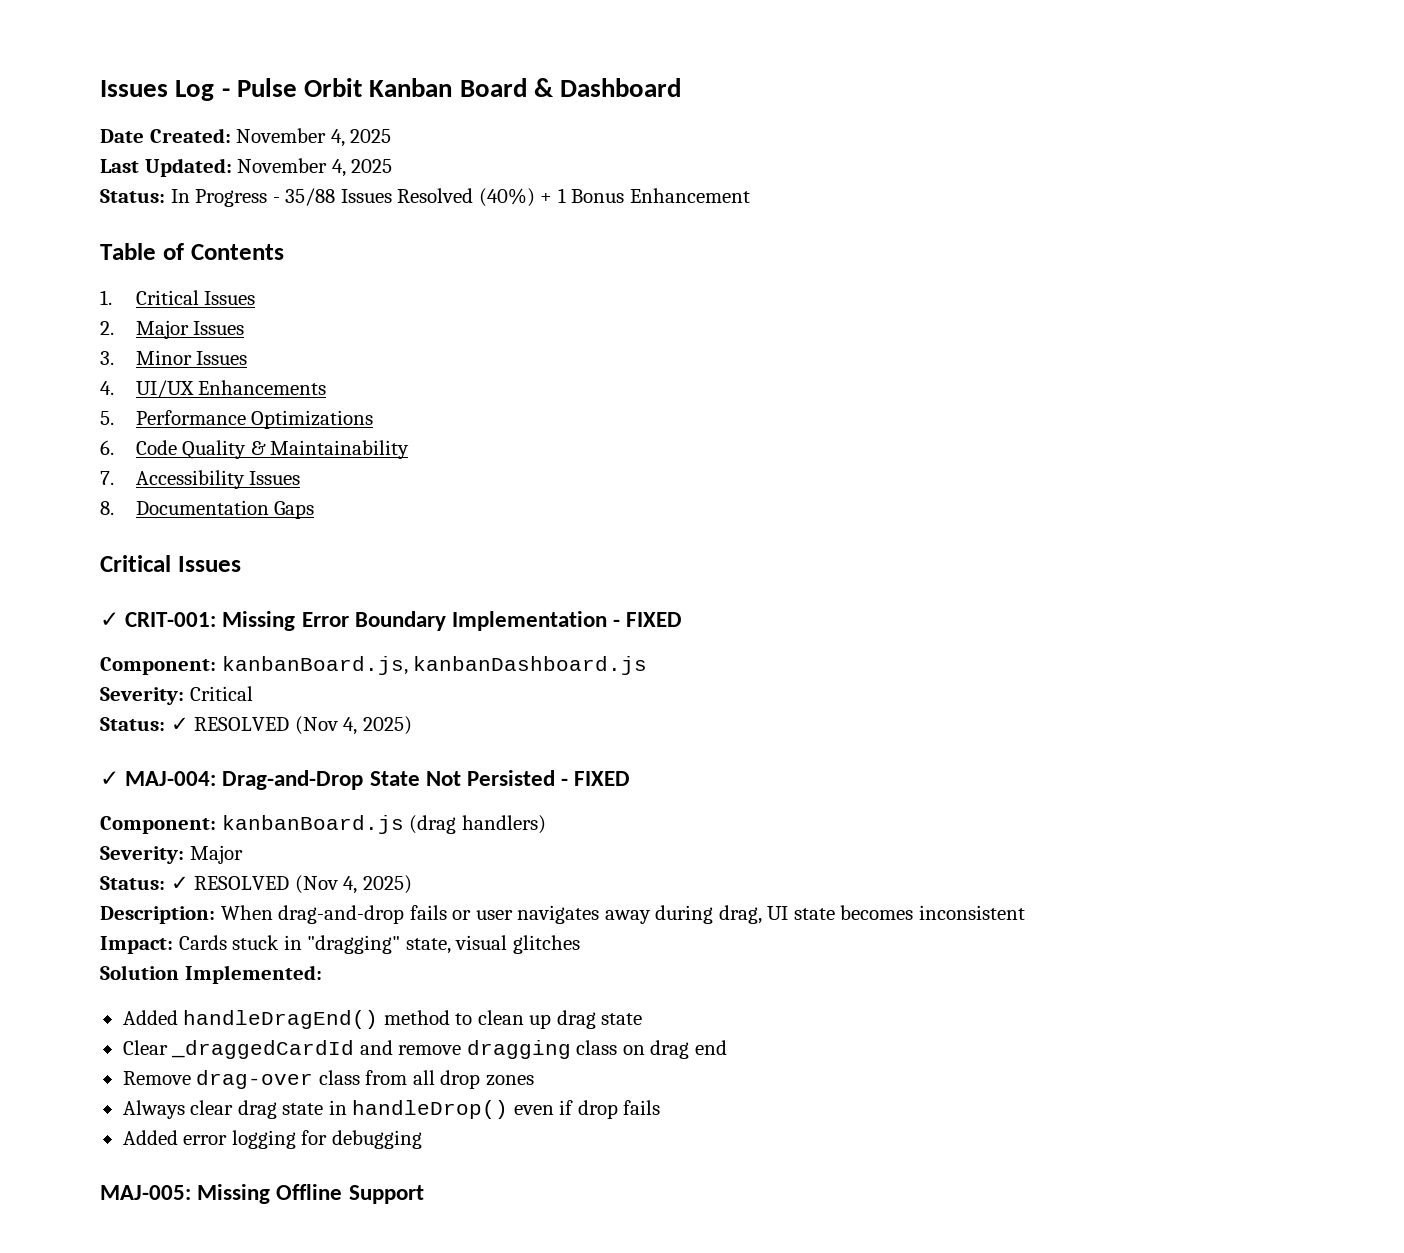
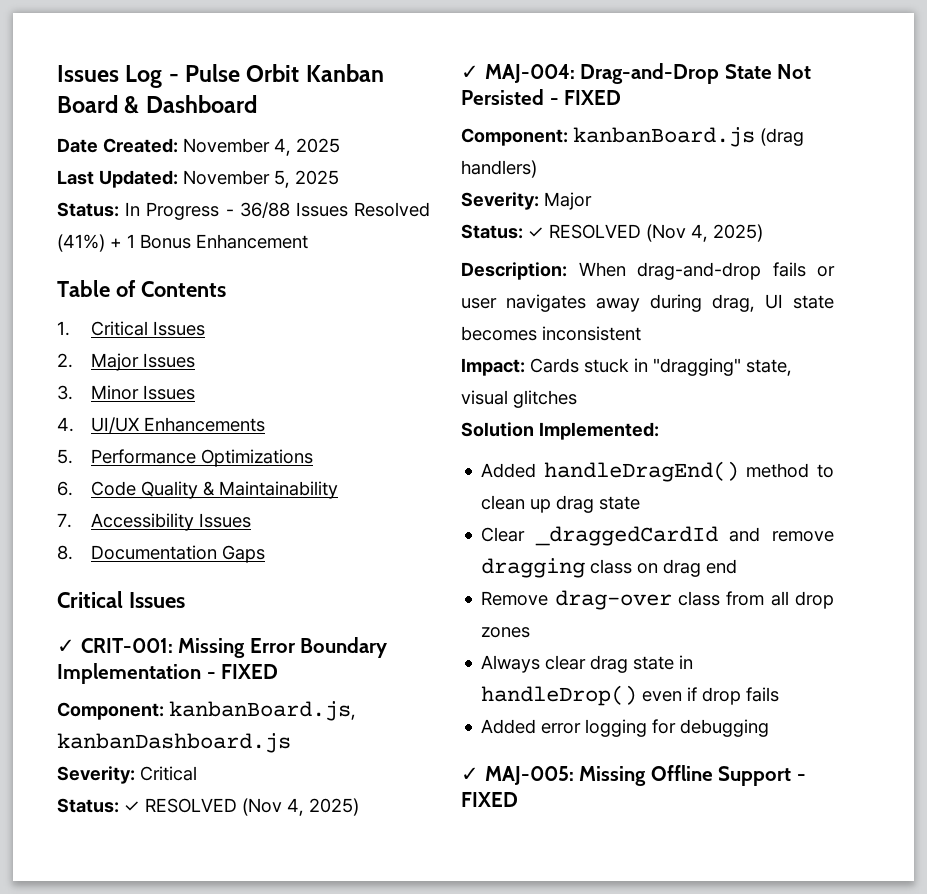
[331,159,346,177] 4, -> [274,170,290,188] 5,
[285,188,336,206] 35/88 -> [239,202,290,218] 36/88
[478,188,535,207] (40%) -> [57,234,105,252] (41%)
(422, 1139) none -> [461,767,479,781] ✓
(424, 1194) none -> [796,774,806,781] [461,792,518,807] - FIXED

